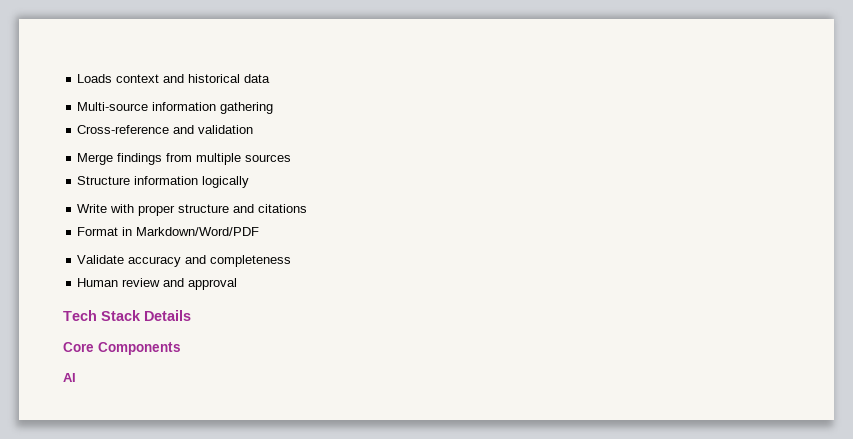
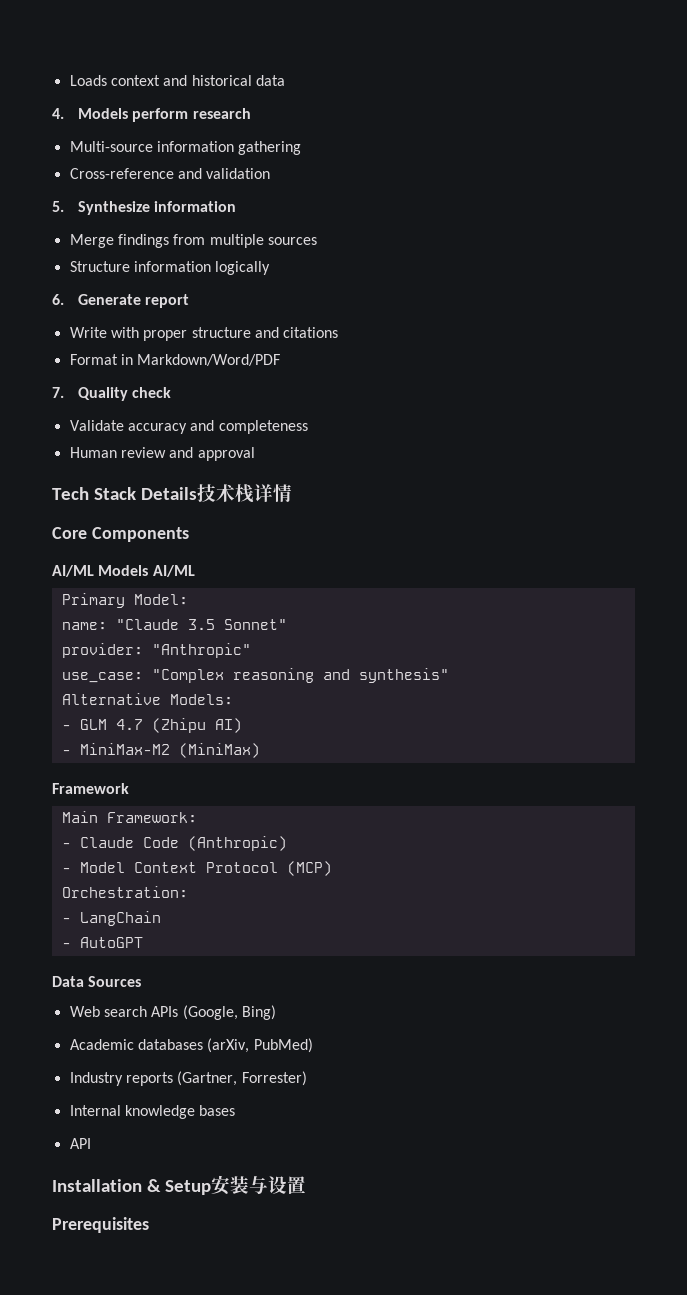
(271, 78) none -> [52,108,251,122] // 4. Models perform research
(254, 129) none -> [52,201,237,215] // 5. Synthesize information
(250, 182) none -> [52,294,190,308] // 6. Generate report
(260, 231) none -> [52,387,172,401] // 7. Quality check
(191, 315) none -> [196,484,292,503] 技术栈详情
[63,373,76,382] AI -> [52,565,195,577] [61,593,188,608] [61,619,287,630] [61,643,251,658] [61,668,449,683] [61,693,233,705] [61,718,242,733] [61,743,260,758] [52,783,129,794] [61,811,197,823] [61,836,287,851] [61,861,332,876] [61,886,188,898] [61,911,161,926] [61,937,143,948] [52,976,142,987] [69,1005,276,1020] [69,1038,313,1053] [69,1071,307,1086] [69,1105,236,1119] [69,1138,91,1149] [52,1175,306,1195] [52,1217,149,1233] AI/ML Models AI/ML // Primary Model: // name: "Claude 3.5 Sonnet" // provider: "Anthropic" // use_case: "Complex reasoning and synthesis" // Alternative Models: // - GLM 4.7 (Zhipu AI) // - MiniMax-M2 (MiniMax) // Framework // Main Framework: // - Claude Code (Anthropic) // - Model Context Protocol (MCP) // Orchestration: // - LangChain // - AutoGPT // Data Sources // Web search APIs (Google, Bing) // Academic databases (arXiv, PubMed) // Industry reports (Gartner, Forrester) // Internal knowledge bases // API // Installation & Setup安装与设置 // Prerequisites

